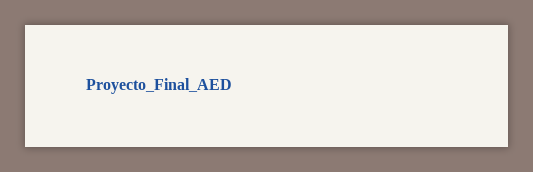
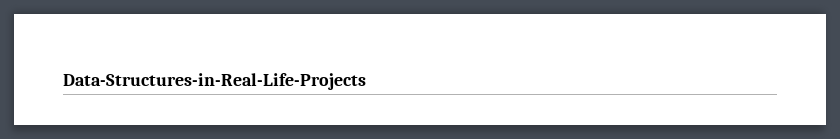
[86,78,232,94] Proyecto_Final_AED -> [63,73,366,90] Data-Structures-in-Real-Life-Projects

